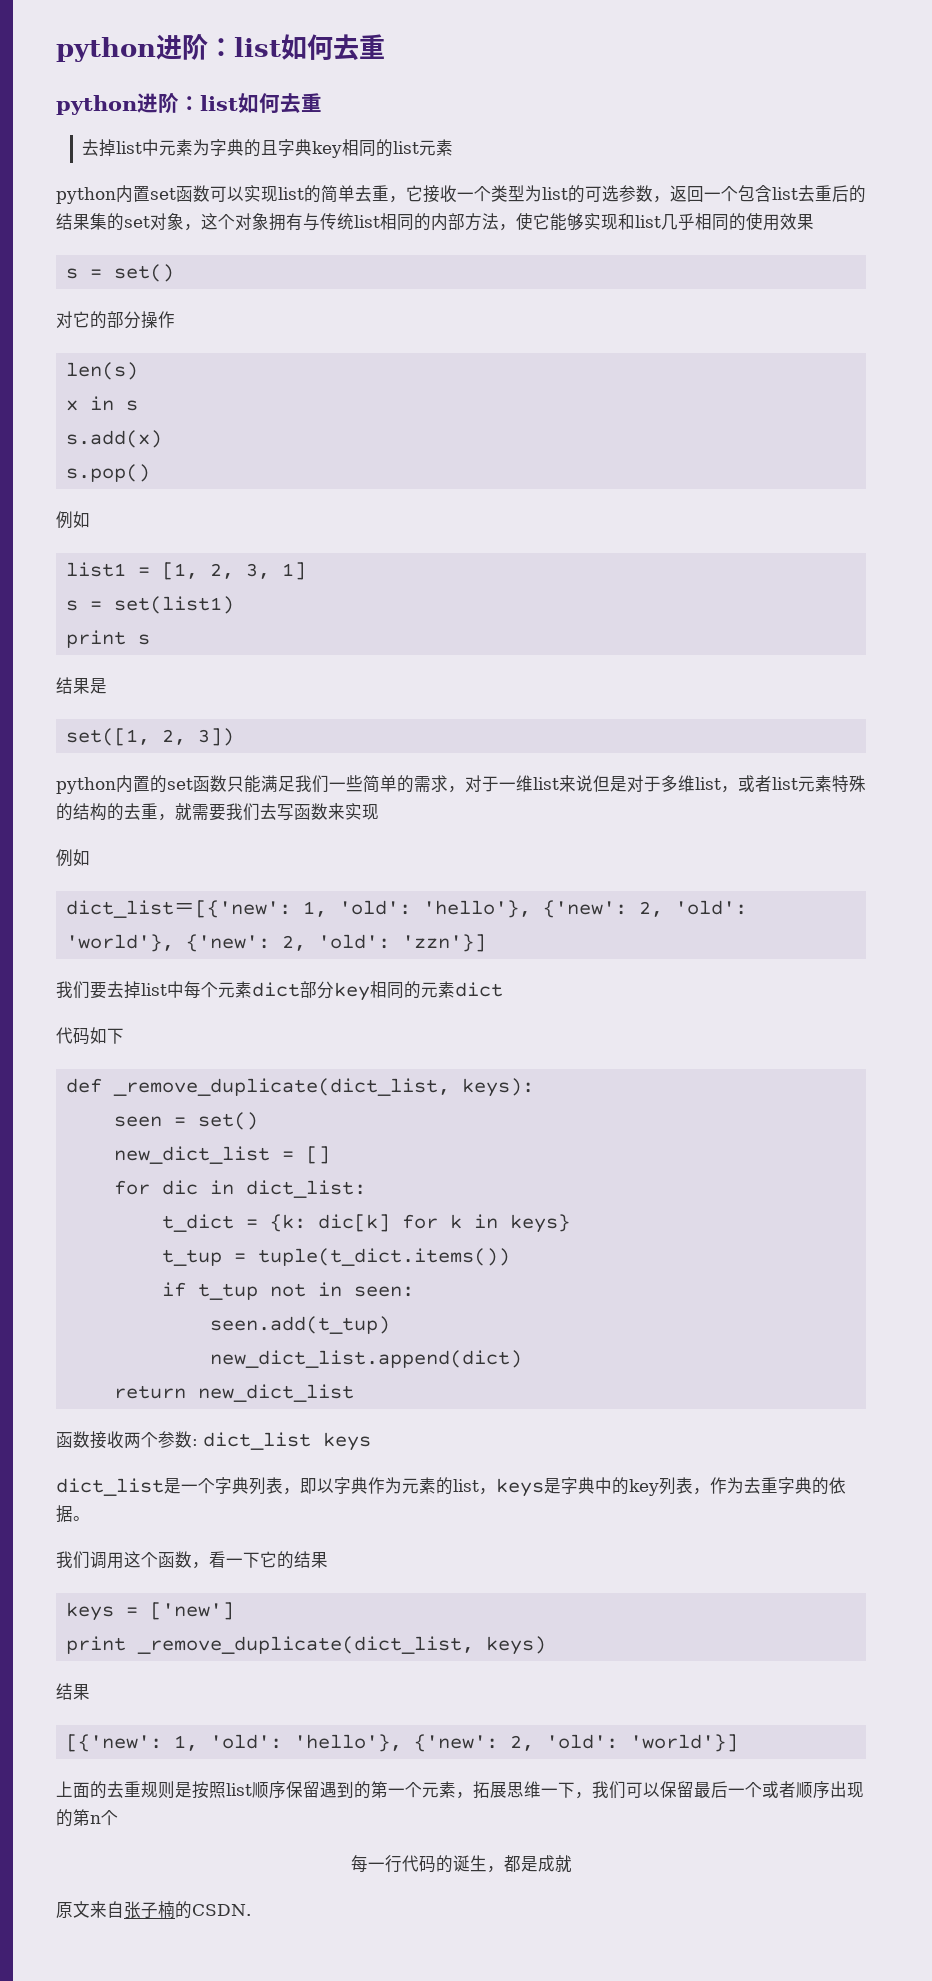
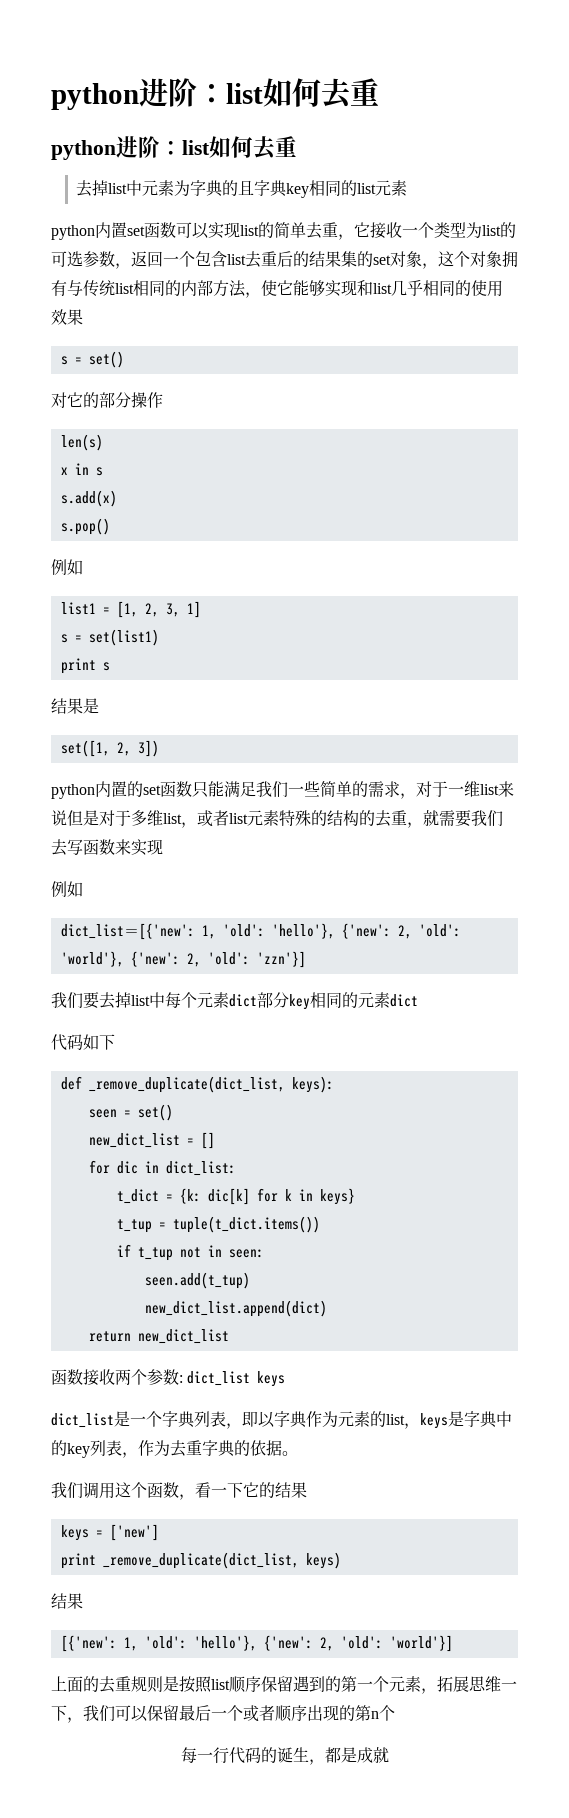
[56,1901,251,1919] // 原文来自张子楠的CSDN. -> (389, 1755) none

